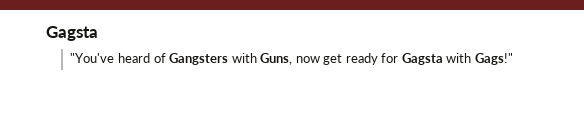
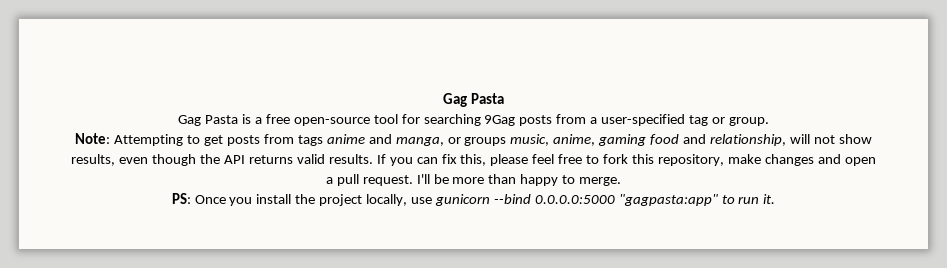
[46,26,98,41] [70,53,513,65] Gagsta // "You've heard of Gangsters with Guns, now get ready for Gagsta with Gags!" -> [443,93,504,107] [178,114,769,126] [75,133,872,146] [71,154,876,166] [325,174,622,186] [171,193,776,206] Gag Pasta // Gag Pasta is a free open-source tool for searching 9Gag posts from a user-specified tag or group. // Note: Attempting to get posts from tags anime and manga, or groups music, anime, gaming food and relationship, will not show results, even though the API returns valid results. If you can fix this, please feel free to fork this repository, make changes and open a pull request. I'll be more than happy to merge. // PS: Once you install the project locally, use gunicorn --bind 0.0.0.0:5000 "gagpasta:app" to run it.

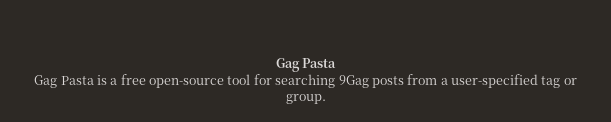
[75,133,872,146] [71,154,876,166] [325,174,622,186] [171,193,776,206] // Note: Attempting to get posts from tags anime and manga, or groups music, anime, gaming food and relationship, will not show results, even though the API returns valid results. If you can fix this, please feel free to fork this repository, make changes and open a pull request. I'll be more than happy to merge. // PS: Once you install the project locally, use gunicorn --bind 0.0.0.0:5000 "gagpasta:app" to run it. -> (326, 99) none

